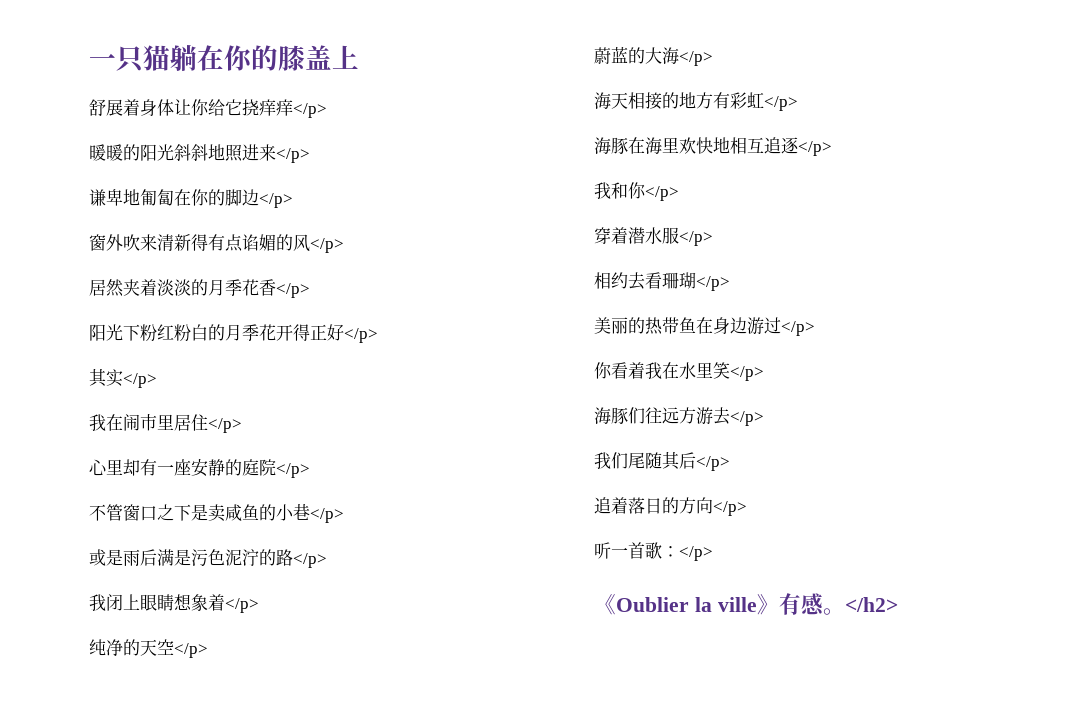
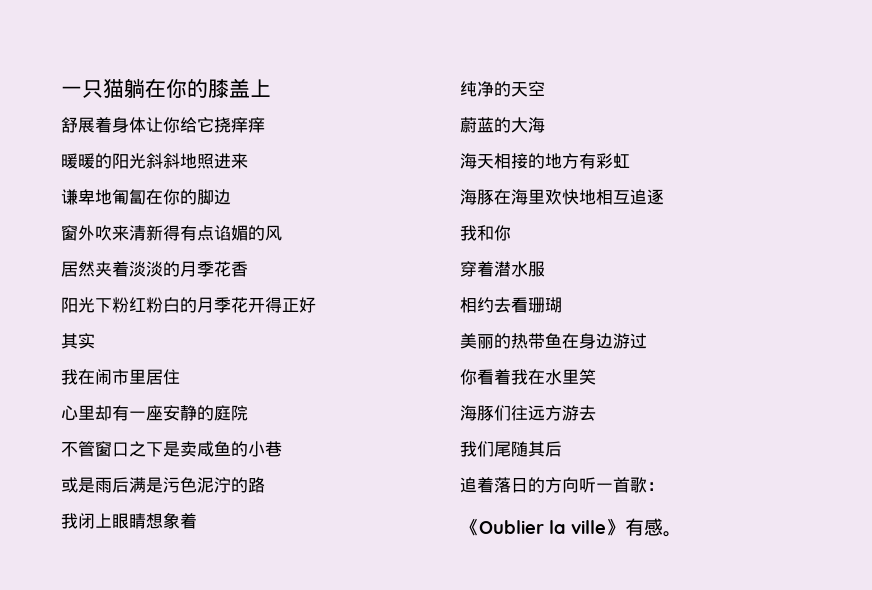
[293,103,327,118] </p> -> (265, 125) none
[276,148,310,163] </p> -> (248, 161) none
[259,193,293,208] </p> -> (231, 197) none
[310,238,344,253] </p> -> (282, 233) none
[276,283,310,298] </p> -> (248, 269) none
[344,328,378,343] </p> -> (316, 305) none
[123,373,157,388] </p> -> (95, 341) none
[208,418,242,433] </p> -> (180, 377) none
[276,463,310,478] </p> -> (248, 413) none
[310,508,344,523] </p> -> (282, 449) none
[293,553,327,568] </p> -> (265, 485) none
[225,598,259,613] </p> -> (197, 521) none
[174,643,208,658] </p> -> (545, 88) none
[679,51,713,66] </p> -> (545, 125) none
[764,96,798,111] </p> -> (630, 160) none
[798,141,832,156] </p> -> (664, 197) none
[645,186,679,201] </p> -> (511, 233) none
[679,231,713,246] </p> -> (545, 269) none
[696,276,730,291] </p> -> (562, 305) none
[781,321,815,336] </p> -> (647, 341) none
[730,366,764,381] </p> -> (596, 377) none
[730,411,764,426] </p> -> (596, 413) none
[696,456,730,471] </p> -> (562, 449) none
[713,501,747,516] </p> // -> (579, 485) none
[679,546,713,561] </p> -> (664, 486) none
[844,597,898,612] </h2> -> (682, 534) none

